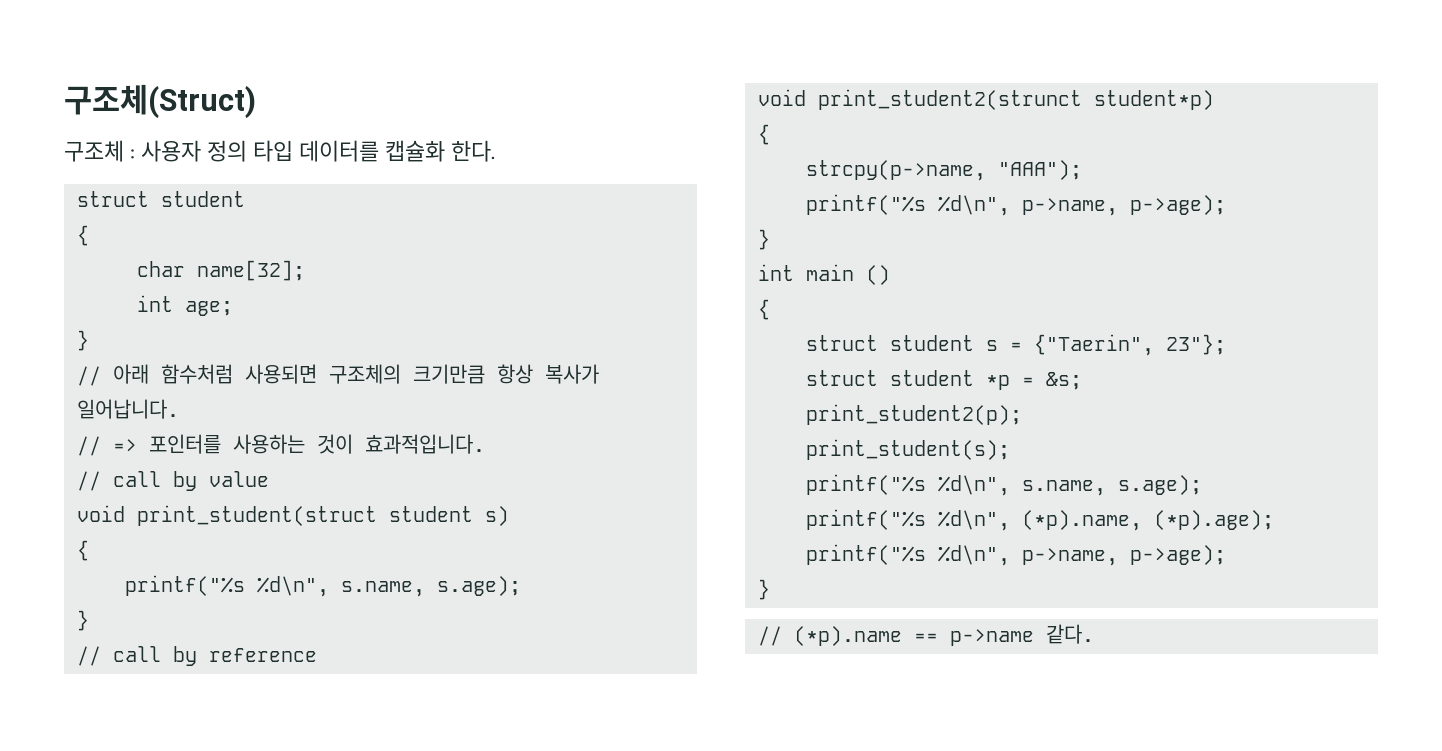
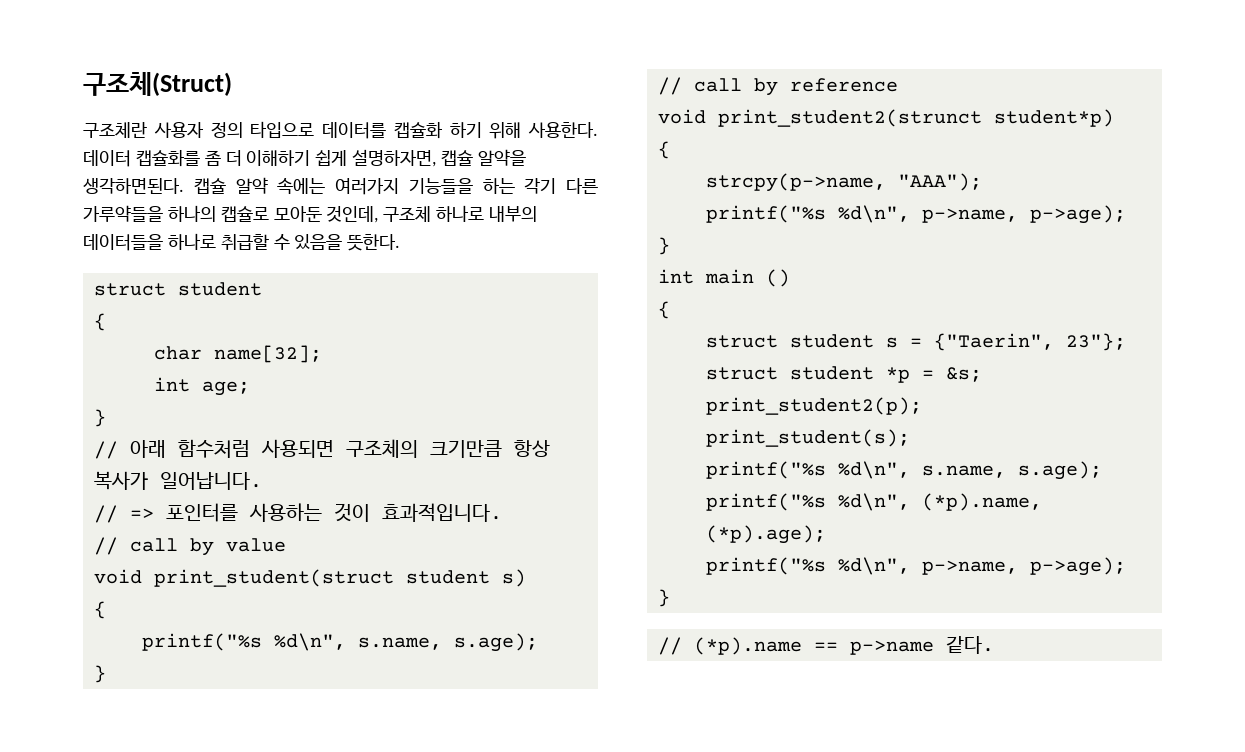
[64,140,135,162] 구조체 : -> [83,122,147,138] 구조체란
[252,140,293,162] 타입 -> [250,121,315,138] 타입으로
[450,140,495,162] 한다. -> [449,122,598,139] [83,149,526,167] [83,177,598,195] [83,205,538,223] [83,233,401,251] 하기 위해 사용한다. 데이터 캡슐화를 좀 더 이해하기 쉽게 설명하자면, 캡슐 알약을 생각하면된다. 캡슐 알약 속에는 여러가지 기능들을 하는 각기 다른 가루약들을 하나의 캡슐로 모아둔 것인데, 구조체 하나로 내부의 데이터들을 하나로 취급할 수 있음을 뜻한다.

